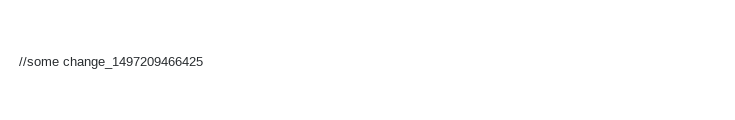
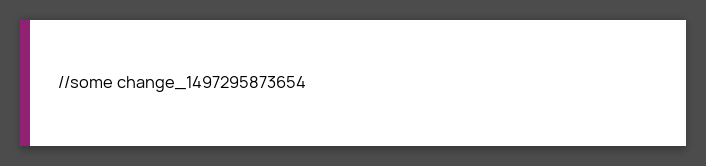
[63,57,203,69] change_1497209466425 -> [117,76,307,92] change_1497295873654

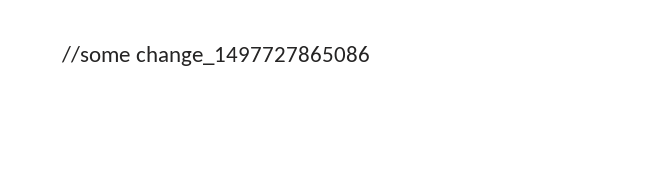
[117,76,307,92] change_1497295873654 -> [136,46,371,66] change_1497727865086

